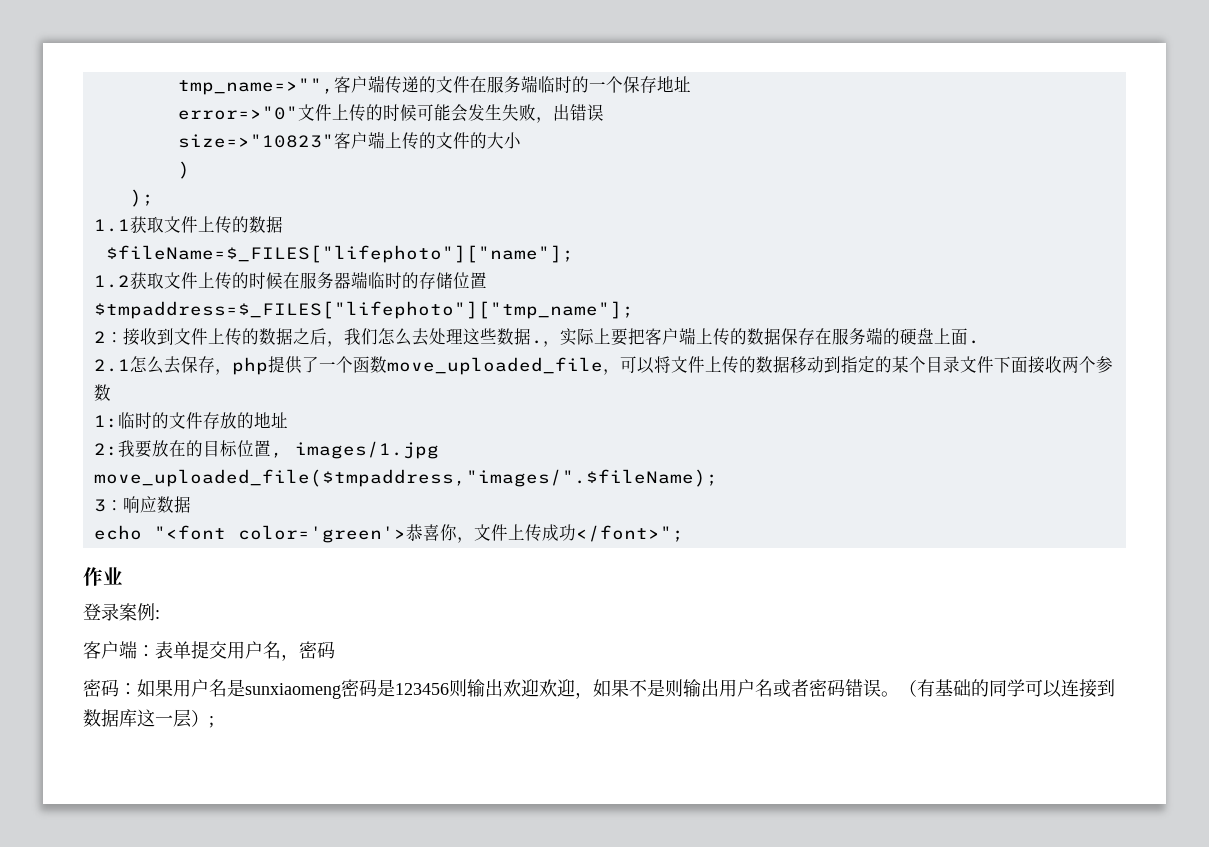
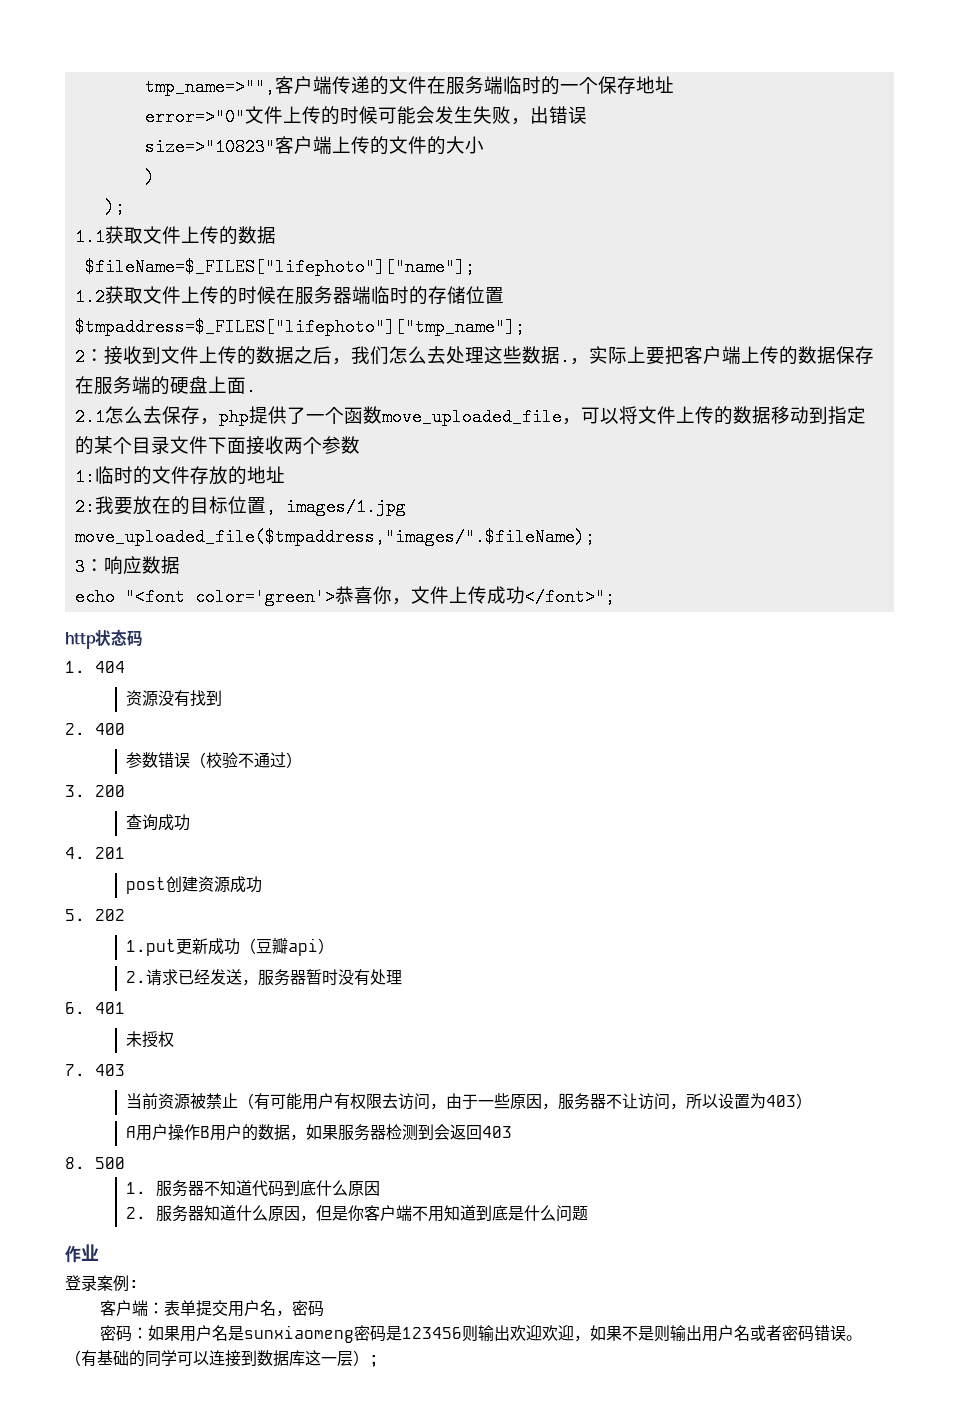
(684, 533) none -> [65,629,143,649] [65,661,126,673] [125,690,222,707] [65,723,126,735] [125,752,302,768] [65,785,126,797] [125,814,190,831] [65,847,126,859] [125,876,262,894] [65,909,126,921] [125,938,334,956] [125,969,402,986] [65,1002,126,1014] [125,1031,174,1048] [65,1064,126,1076] [125,1093,812,1110] [125,1124,512,1141] [65,1157,126,1169] [125,1180,381,1197] [125,1205,589,1222] // http状态码 // 1. 404 // 资源没有找到 // 2. 400 // 参数错误（校验不通过） // 3. 200 // 查询成功 // 4. 201 // post创建资源成功 // 5. 202 // 1.put更新成功（豆瓣api） // 2.请求已经发送，服务器暂时没有处理 // 6. 401 // 未授权 // 7. 403 // 当前资源被禁止（有可能用户有权限去访问，由于一些原因，服务器不让访问，所以设置为403） // A用户操作B用户的数据，如果服务器检测到会返回403 // 8. 500 // 1.服务器不知道代码到底什么原因 // 2.服务器知道什么原因，但是你客户端不用知道到底是什么问题

